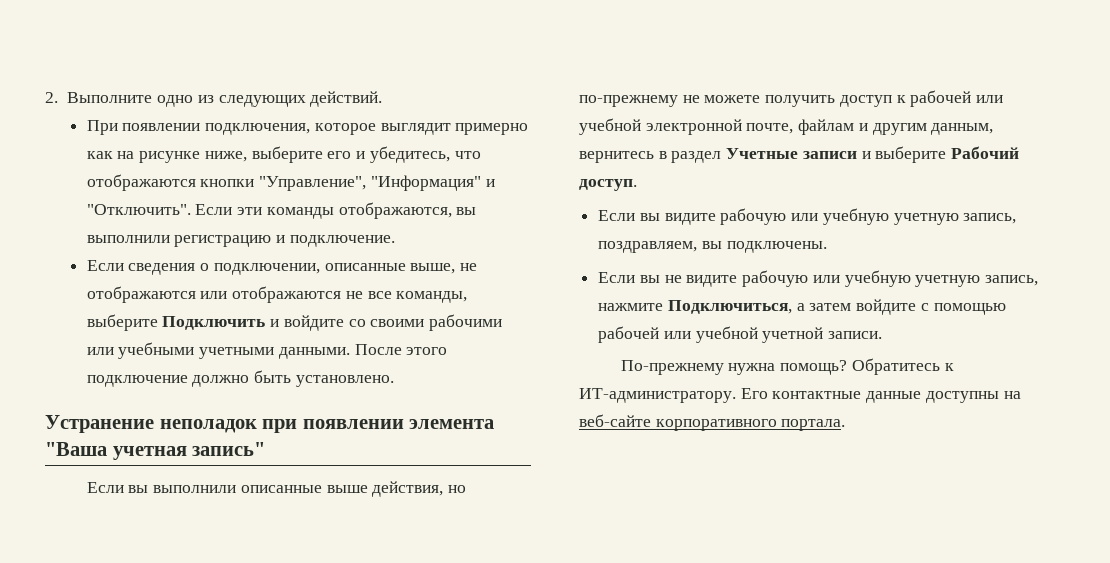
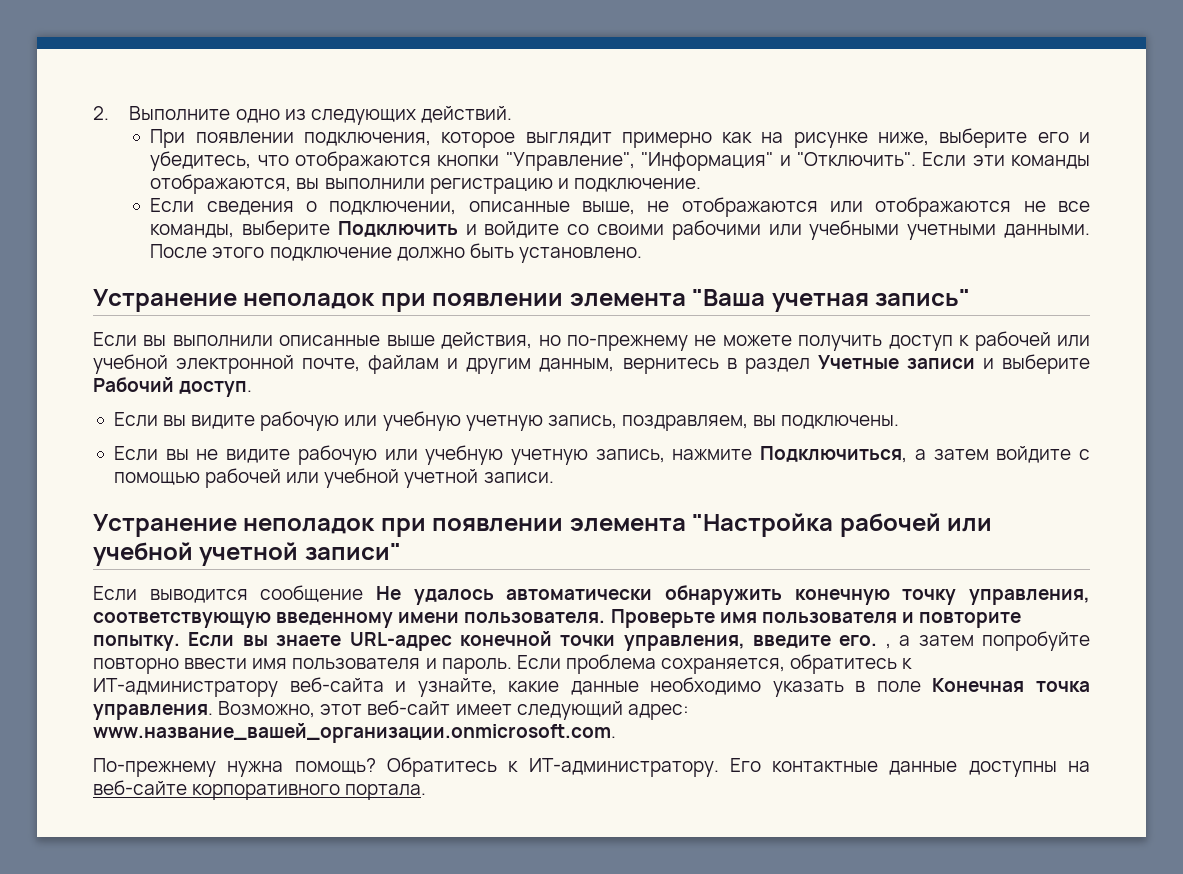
(883, 335) none -> [93,513,993,537] [93,542,401,566] [93,585,1090,605] [93,609,1022,628] [93,631,1090,651] [93,654,913,674] [93,677,1090,697] [93,700,689,720] [93,723,616,743] // Устранение неполадок при появлении элемента "Настройка рабочей или учебной учетной записи" // Если выводится сообщение Не удалось автоматически обнаружить конечную точку управления, соответствующую введенному имени пользователя. Проверьте имя пользователя и повторите попытку. Если вы знаете URL-адрес конечной точки управления, введите его. , а затем попробуйте повторно ввести имя пользователя и пароль. Если проблема сохраняется, обратитесь к ИТ-администратору веб-сайта и узнайте, какие данные необходимо указать в поле Конечная точка управления. Возможно, этот веб-сайт имеет следующий адрес: www.название_вашей_организации.onmicrosoft.com.

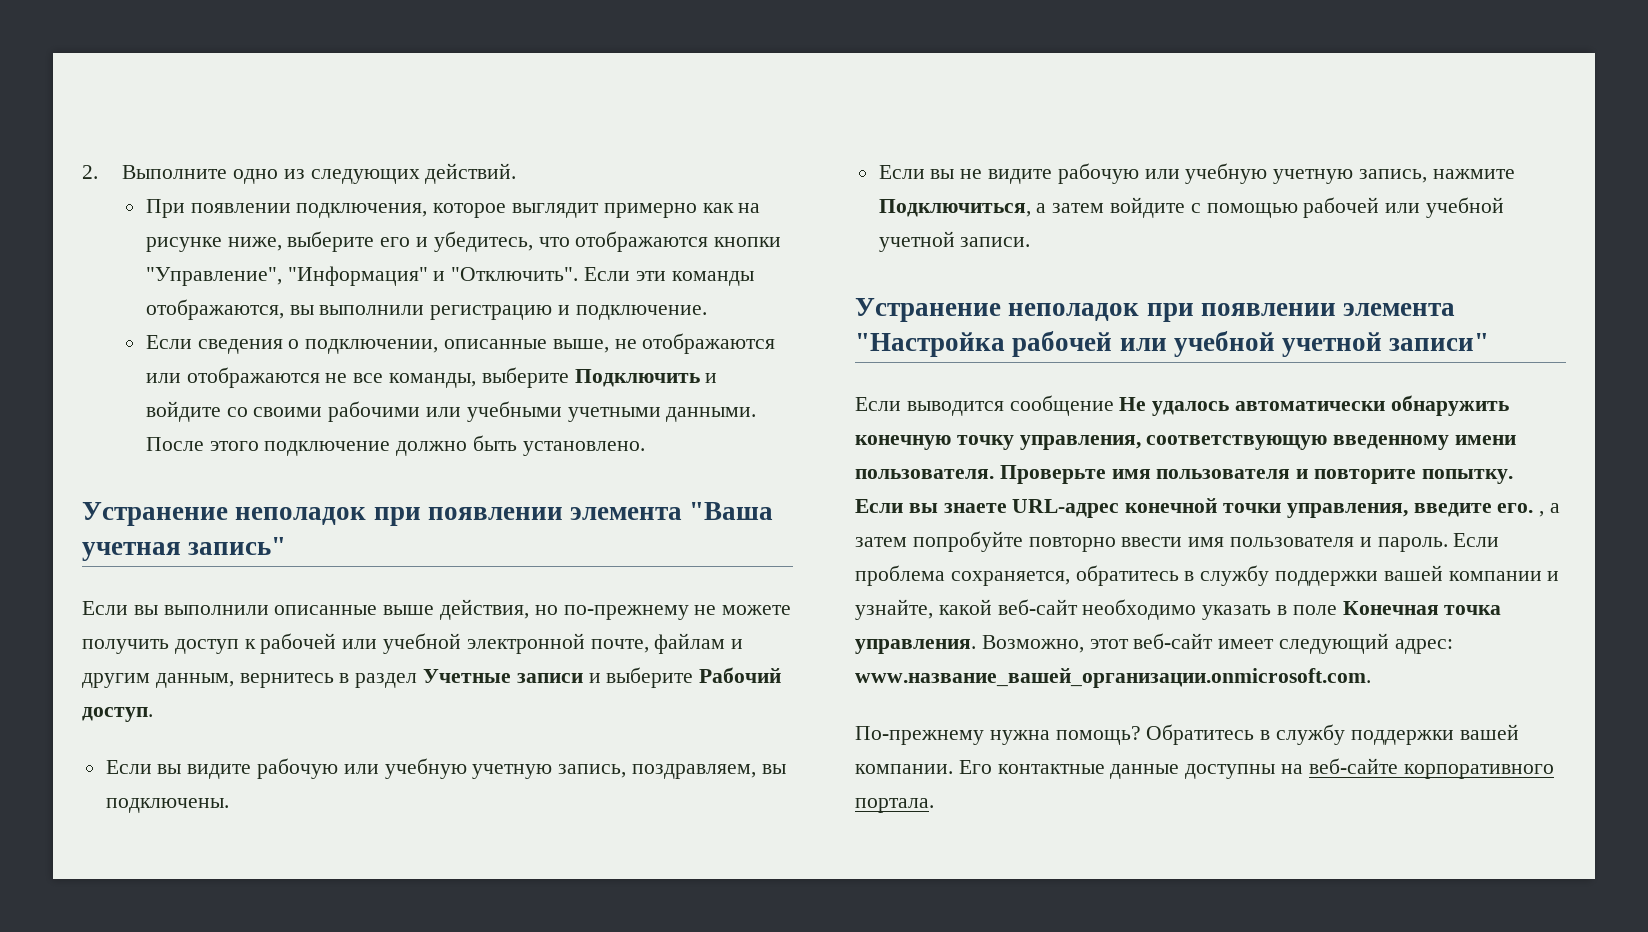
[902,658,913,669] [93,677,639,697] к ИТ-администратору веб-сайта и узнайте, какие данные -> [1184,565,1560,586] [855,599,1078,620] в службу поддержки вашей компании и узнайте, какой веб-сайт
[508,758,719,777] к ИТ-администратору. -> [1260,724,1519,745] [855,764,953,774] в службу поддержки вашей компании.

